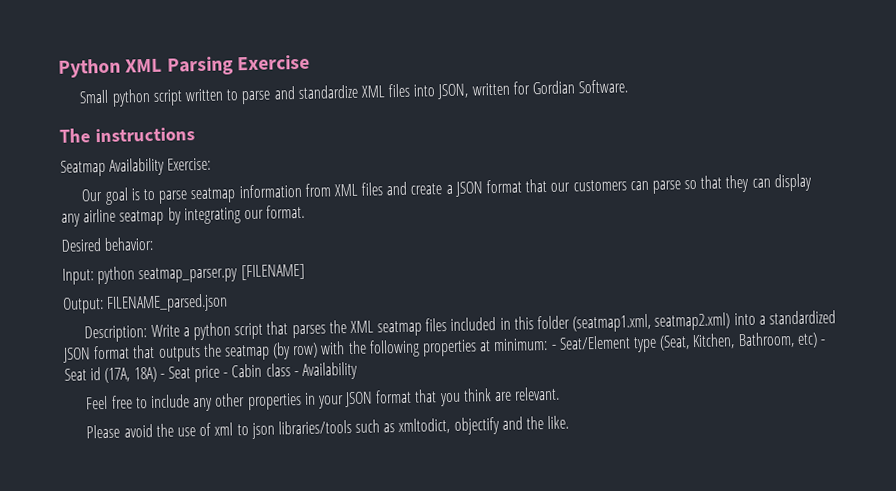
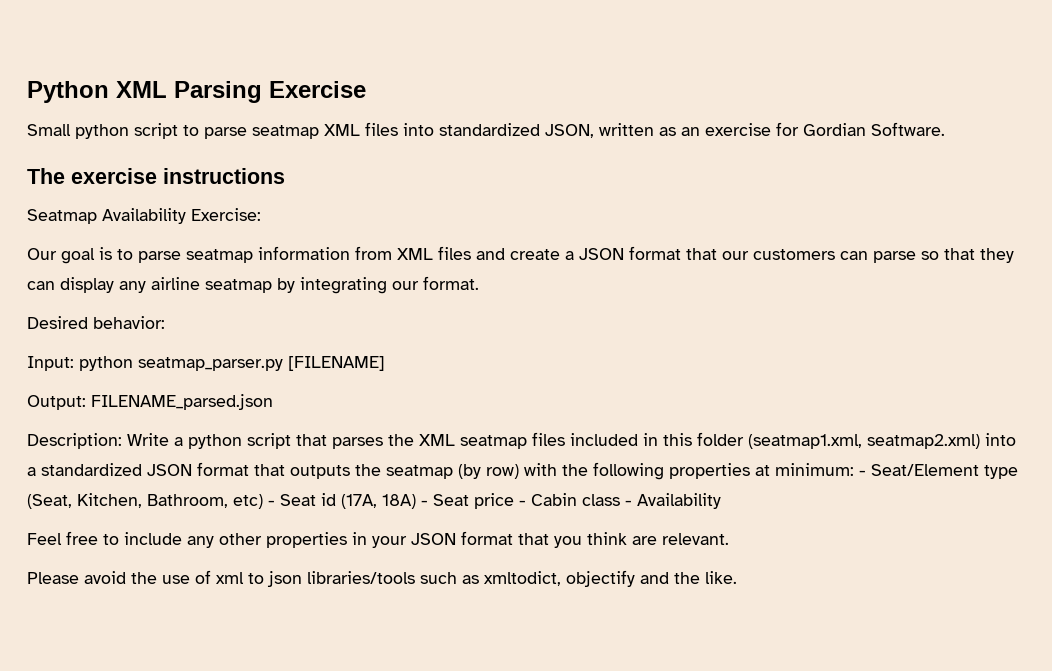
[184,84,358,105] written to parse and standardize -> [183,125,319,139] to parse seatmap
(436, 90) none -> [439,123,540,136] standardized
(510, 89) none -> [659,123,771,136] as an exercise
(91, 135) none -> [71,168,157,184] exercise

